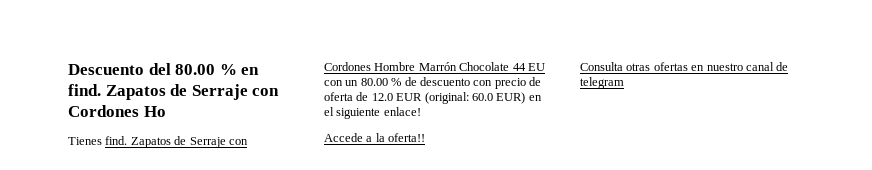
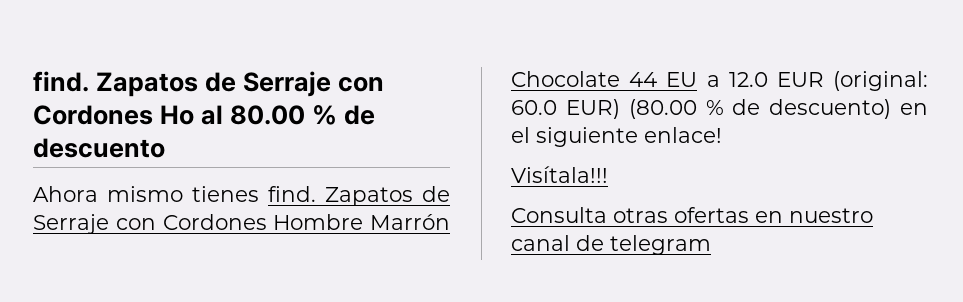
[68,63,260,75] Descuento del 80.00 % en -> (33, 81) none
[68,137,102,145] // Tienes -> [201,104,376,125] [33,138,165,158] [33,186,259,202] al 80.00 % de descuento // Ahora mismo tienes
[324,77,541,89] [324,92,369,101] con un 80.00 % de descuento con precio de oferta de -> [706,75,720,87] a
(526, 98) none -> [628,99,892,119] (80.00 % de descuento)
[324,133,426,142] Accede a la oferta!! -> [511,166,608,183] Visítala!!!

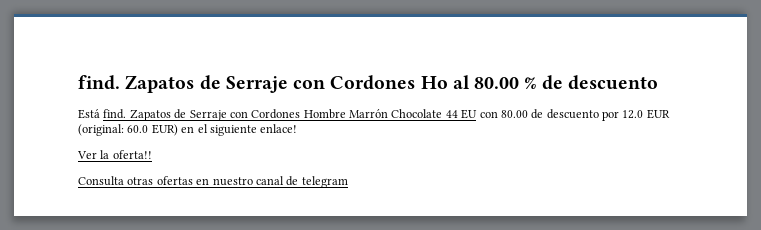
[33,186,259,202] Ahora mismo tienes -> [78,109,100,119] Está
[706,75,720,87] a -> [479,109,619,121] con 80.00 de descuento por
[628,99,892,119] (80.00 % de descuento) -> (178, 130) none
[511,166,608,183] Visítala!!! -> [77,150,152,159] Ver la oferta!!

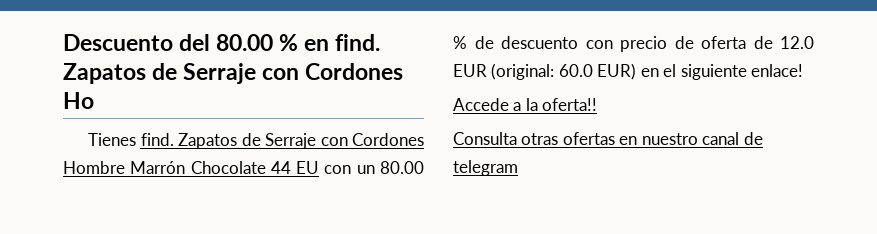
(78, 82) none -> [63,34,330,51] Descuento del 80.00 % en
[452,75,658,90] [78,109,100,119] al 80.00 % de descuento // Está -> [87,133,136,146] // Tienes
[500,109,619,121] 80.00 de descuento por -> [356,161,424,174] [453,36,773,52] un 80.00 % de descuento con precio de oferta de
[77,151,97,159] Ver -> [453,98,522,111] Accede a

